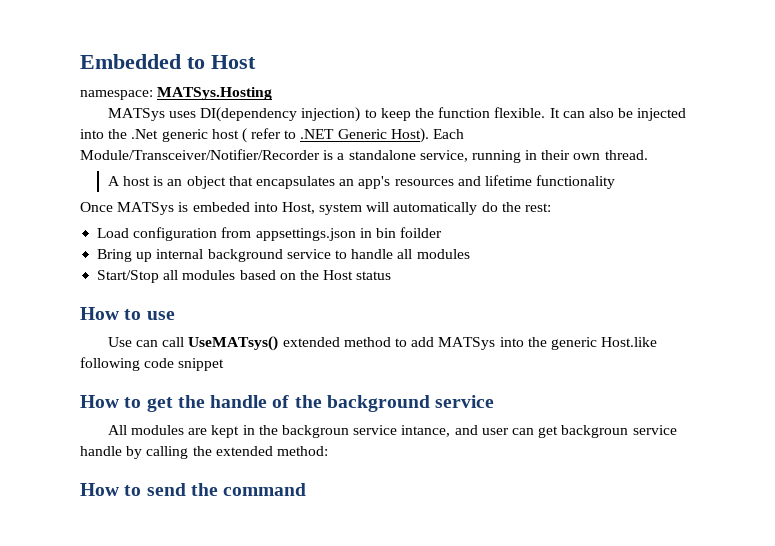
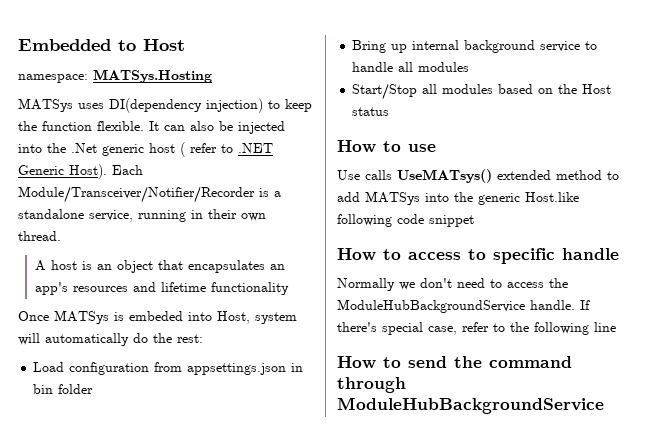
[400,227,443,238] foilder -> [58,384,94,394] folder
[136,337,185,347] can call -> [365,170,392,180] calls
[146,395,495,412] [107,425,677,438] [80,446,328,459] get the handle of the background service // All modules are kept in the backgroun service intance, and user can get backgroun service handle by calling the extended method: -> [408,248,619,264] [337,278,568,291] [337,299,590,313] [337,322,616,335] access to specific handle // Normally we don't need to access the ModuleHubBackgroundService handle. If there's special case, refer to the following line
(307, 489) none -> [337,377,406,393] [337,397,604,414] through ModuleHubBackgroundService

